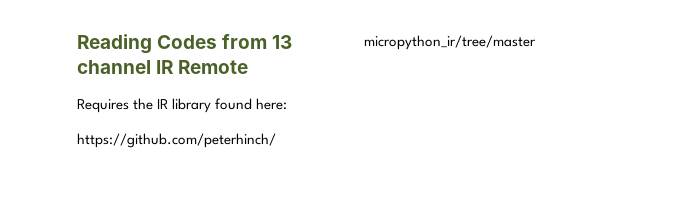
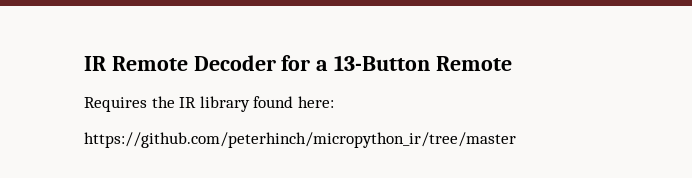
[77,34,293,54] [77,60,175,74] Reading Codes from 13 channel IR -> [84,55,431,71] IR Remote Decoder for a 13-Button

